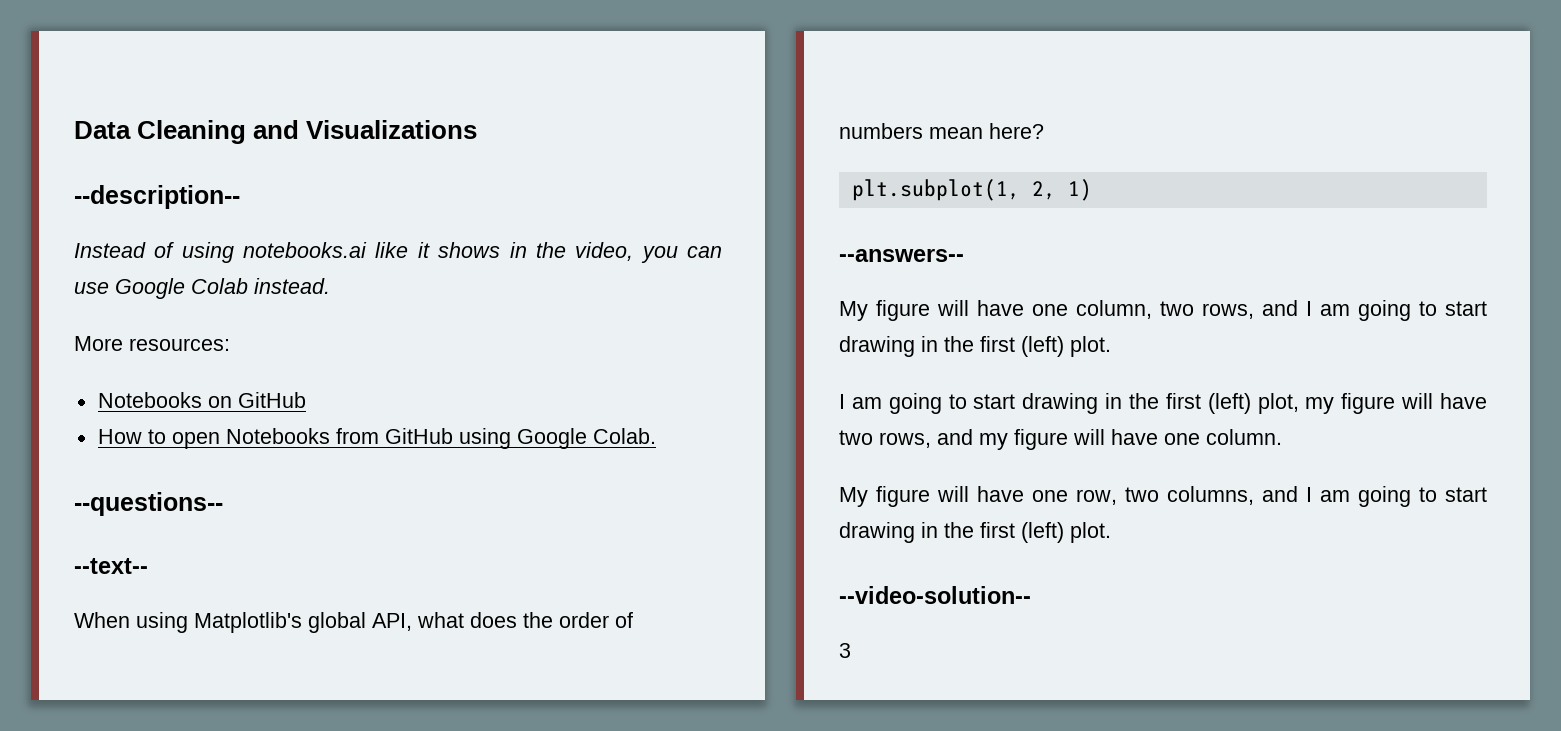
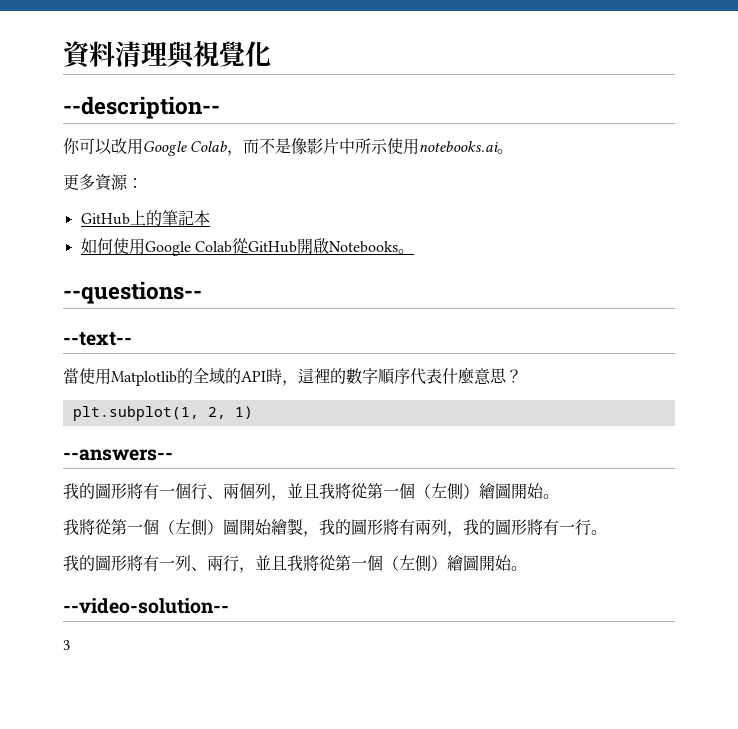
[74,120,478,144] [74,185,240,209] [74,242,723,263] [74,278,330,299] [74,336,230,351] [97,392,306,408] [97,428,656,449] [74,492,223,516] [74,558,148,574] [74,612,633,633] [839,123,1044,139] [851,179,1092,201] [839,249,964,262] [839,300,1487,321] [839,336,1111,357] [839,393,1487,414] [839,429,1282,450] [839,486,1487,507] [839,522,1111,543] Data Cleaning and Visualizations // --description-- // Instead of using notebooks.ai like it shows in the video, you can use Google Colab instead. // More resources: // Notebooks on GitHub // How to open Notebooks from GitHub using Google Colab. // --questions-- // --text-- // When using Matplotlib's global API, what does the order of numbers mean here? // plt.subplot(1, 2, 1) // --answers-- // My figure will have one column, two rows, and I am going to start drawing in the first (left) plot. // I am going to start drawing in the first (left) plot, my figure will have two rows, and my figure will have one column. // My figure will have one row, two columns, and I am going to start drawing in the first (left) plot. -> [63,41,271,69] [63,96,220,119] [63,138,514,156] [63,174,143,191] [80,210,210,226] [80,238,414,256] [63,281,202,304] [63,332,132,346] [63,367,522,386] [72,406,253,421] [63,449,173,461] [63,483,559,501] [63,518,607,537] [63,555,527,573] 資料清理與視覺化 // --description-- // 你可以改用Google Colab，而不是像影片中所示使用notebooks.ai。 // 更多資源： // GitHub上的筆記本 // 如何使用Google Colab從GitHub開啟Notebooks。 // --questions-- // --text-- // 當使用Matplotlib的全域的API時，這裡的數字順序代表什麼意思？ // plt.subplot(1, 2, 1) // --answers-- // 我的圖形將有一個行、兩個列，並且我將從第一個（左側）繪圖開始。 // 我將從第一個（左側）圖開始繪製，我的圖形將有兩列，我的圖形將有一行。 // 我的圖形將有一列、兩行，並且我將從第一個（左側）繪圖開始。

